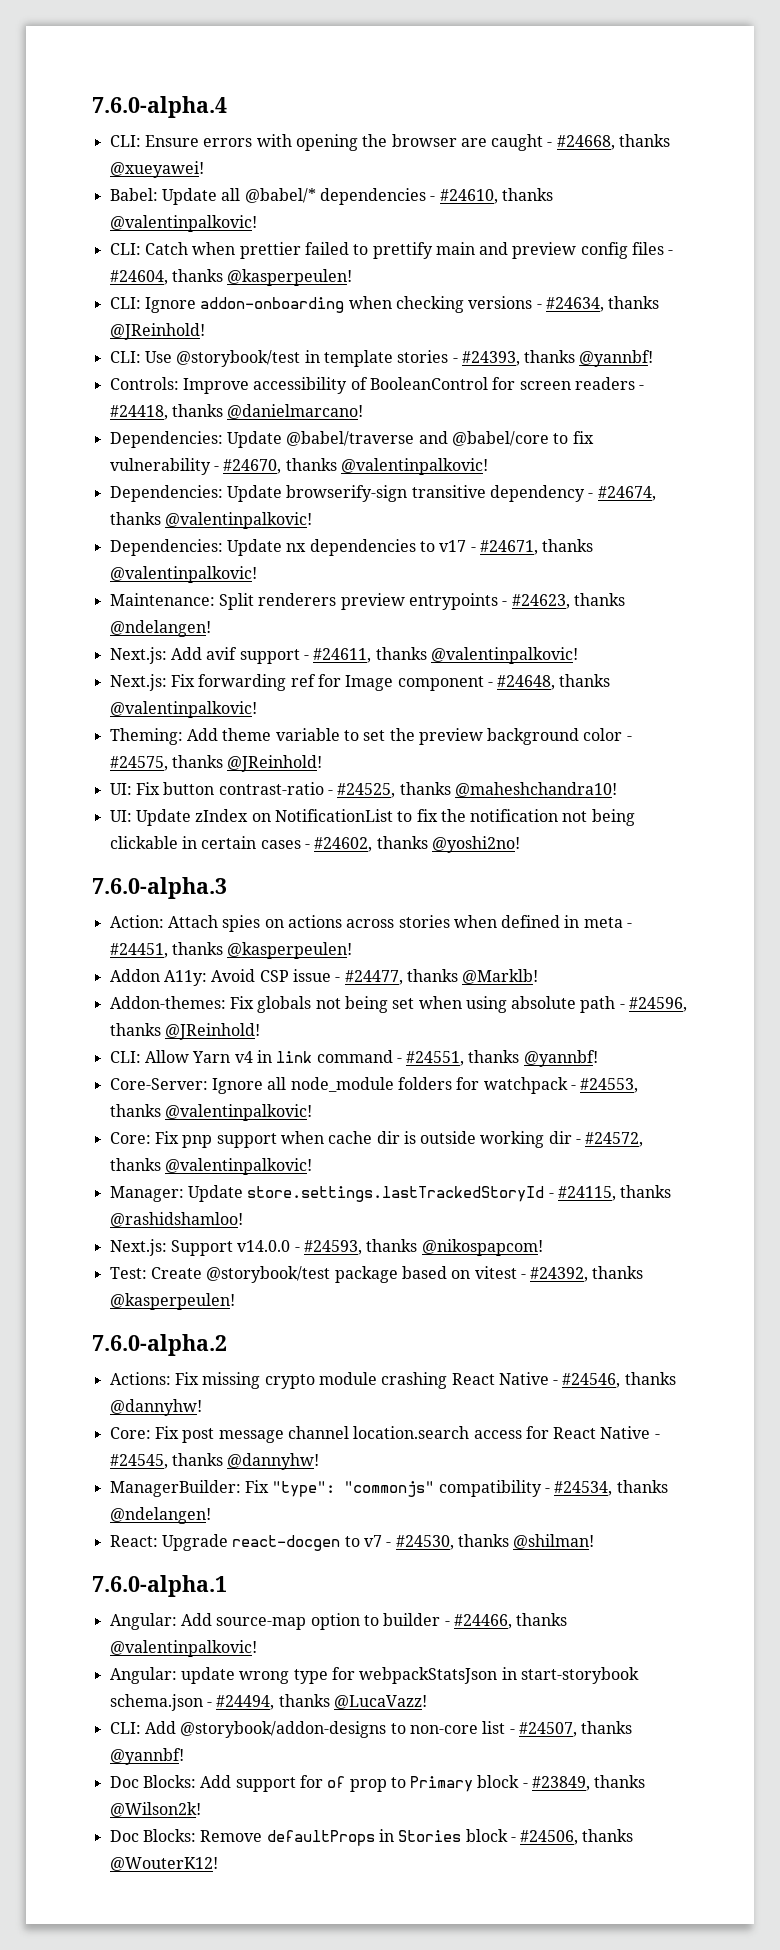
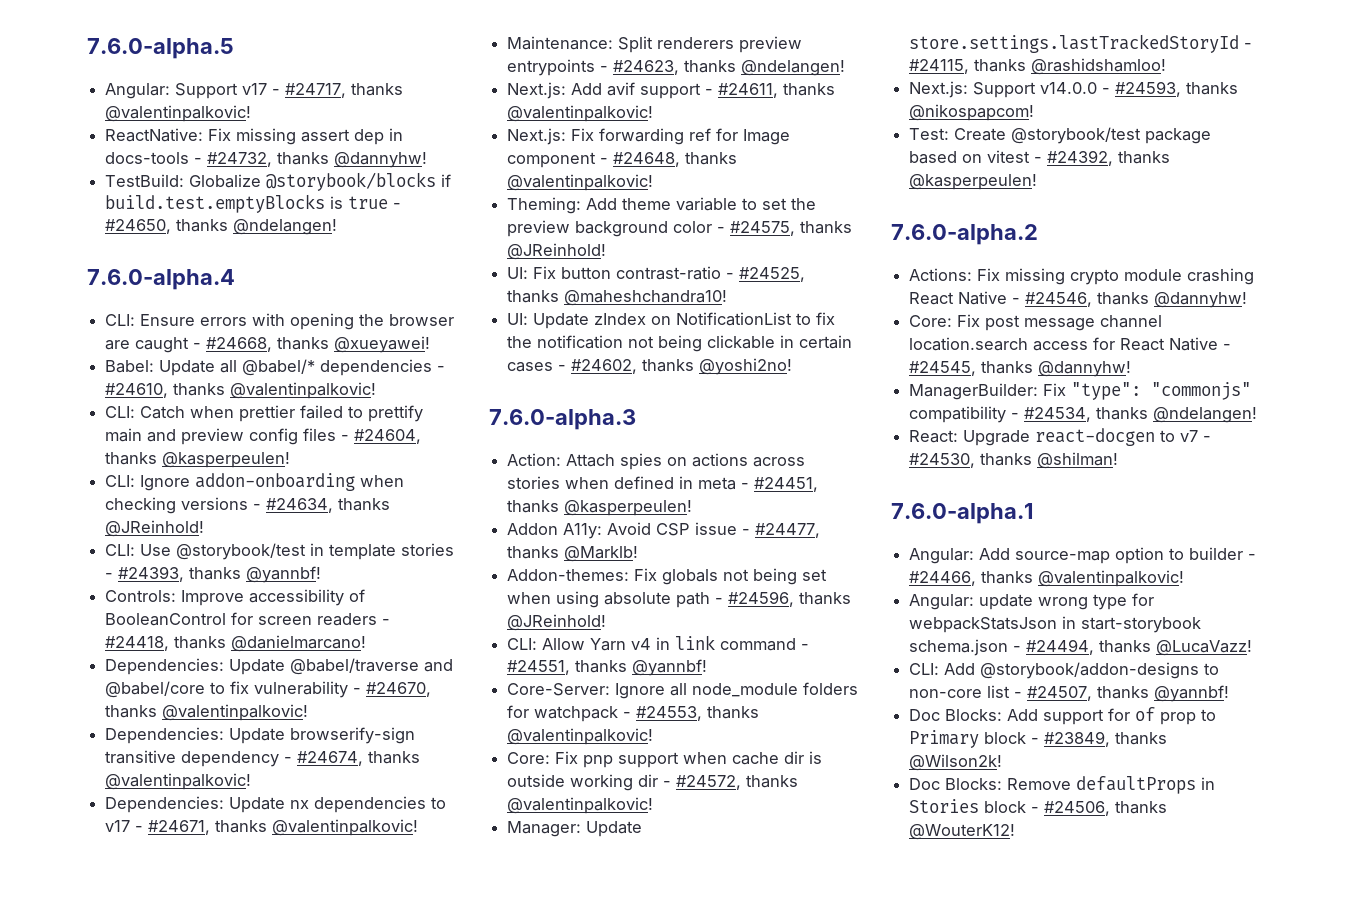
(92, 107) none -> [87,38,234,59] [105,83,404,99] [105,105,252,122] [105,128,404,145] [105,152,428,168] [105,172,452,191] [105,194,402,213] [105,219,338,235] 7.6.0-alpha.5 // Angular: Support v17 - #24717, thanks @valentinpalkovic! // ReactNative: Fix missing assert dep in docs-tools - #24732, thanks @dannyhw! // TestBuild: Globalize @storybook/blocks if build.test.emptyBlocks is true - #24650, thanks @ndelangen! //

